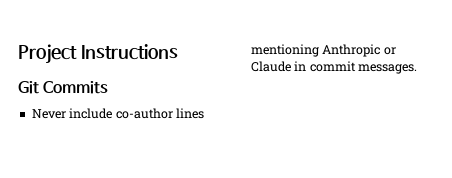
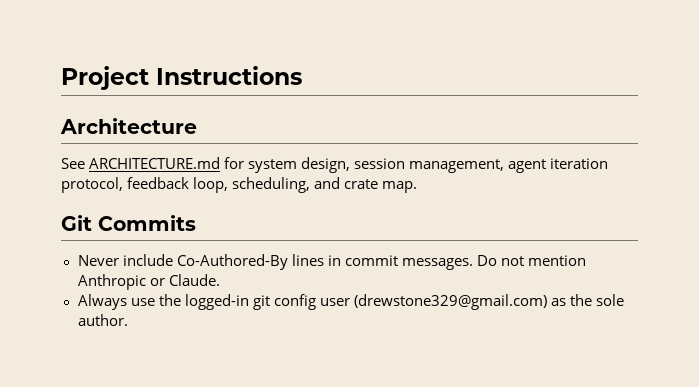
[18,81,109,94] [31,108,204,119] [250,44,396,57] [250,61,417,74] Git Commits // Never include co-author lines mentioning Anthropic or Claude in commit messages. -> [60,118,197,134] [61,157,609,173] [61,177,418,193] [61,215,196,231] [77,254,586,270] [77,274,220,290] [77,294,624,310] [77,314,128,326] Architecture // See ARCHITECTURE.md for system design, session management, agent iteration protocol, feedback loop, scheduling, and crate map. // Git Commits // Never include Co-Authored-By lines in commit messages. Do not mention Anthropic or Claude. // Always use the logged-in git config user (drewstone329@gmail.com) as the sole author.

